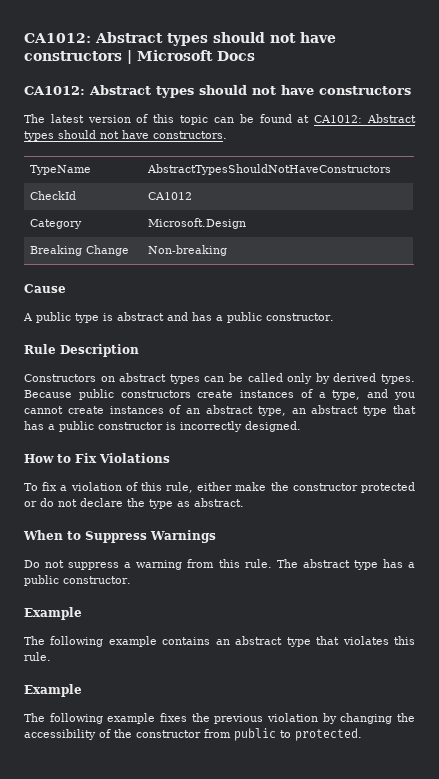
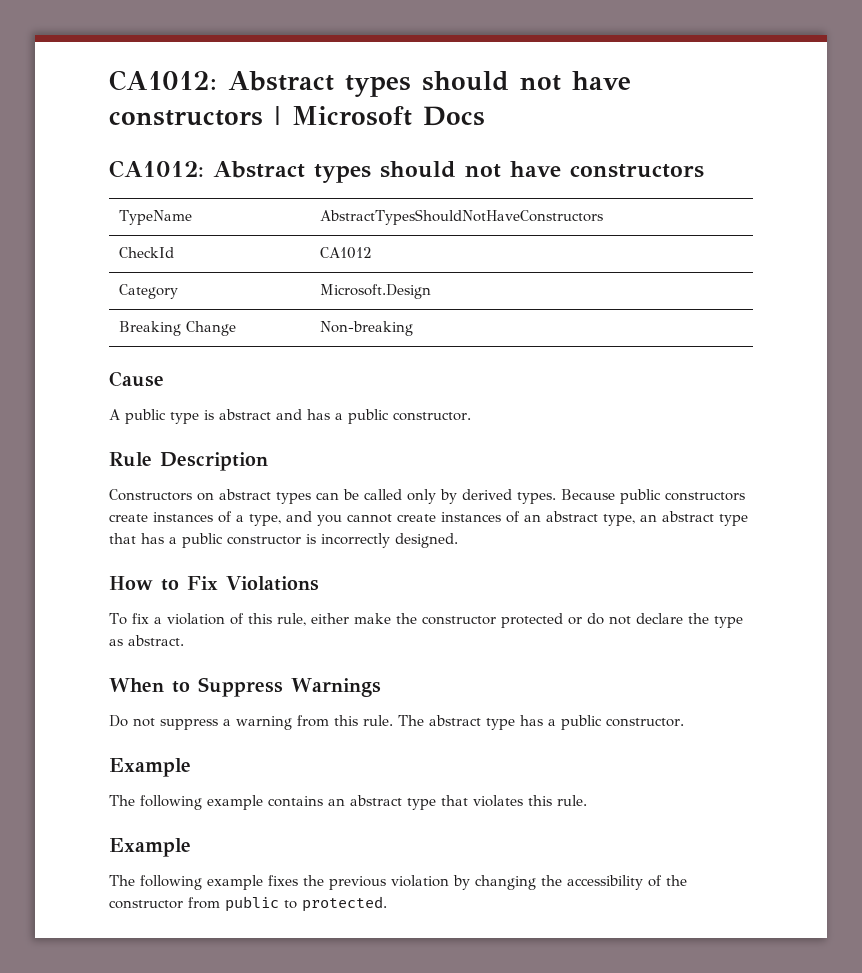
[24,114,416,125] [24,130,227,141] // The latest version of this topic can be found at CA1012: Abstract types should not have constructors. -> (704, 171) none

